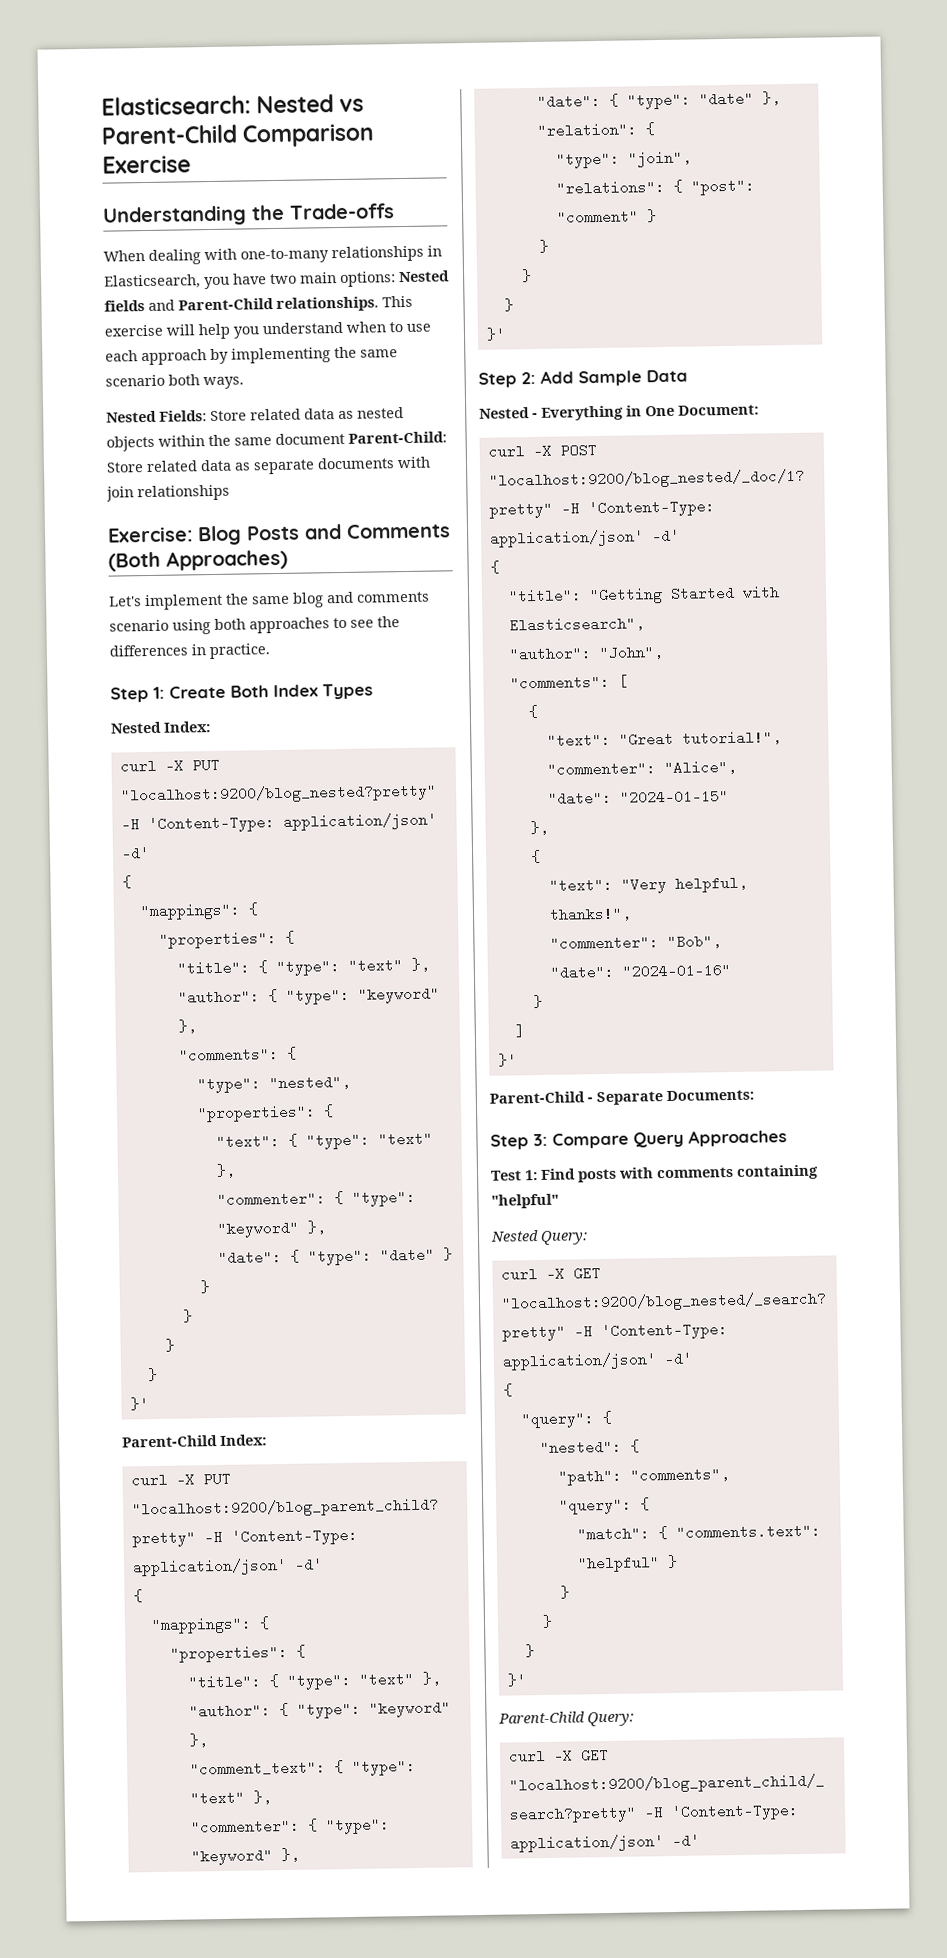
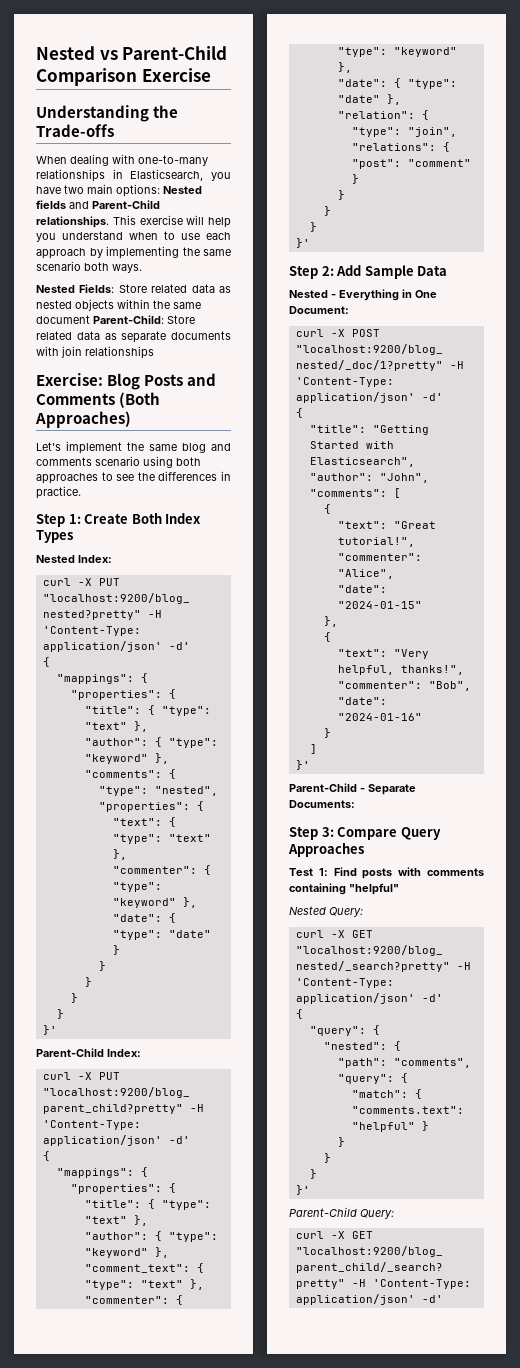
[101,95,251,116] Elasticsearch: -> (36, 53) none

